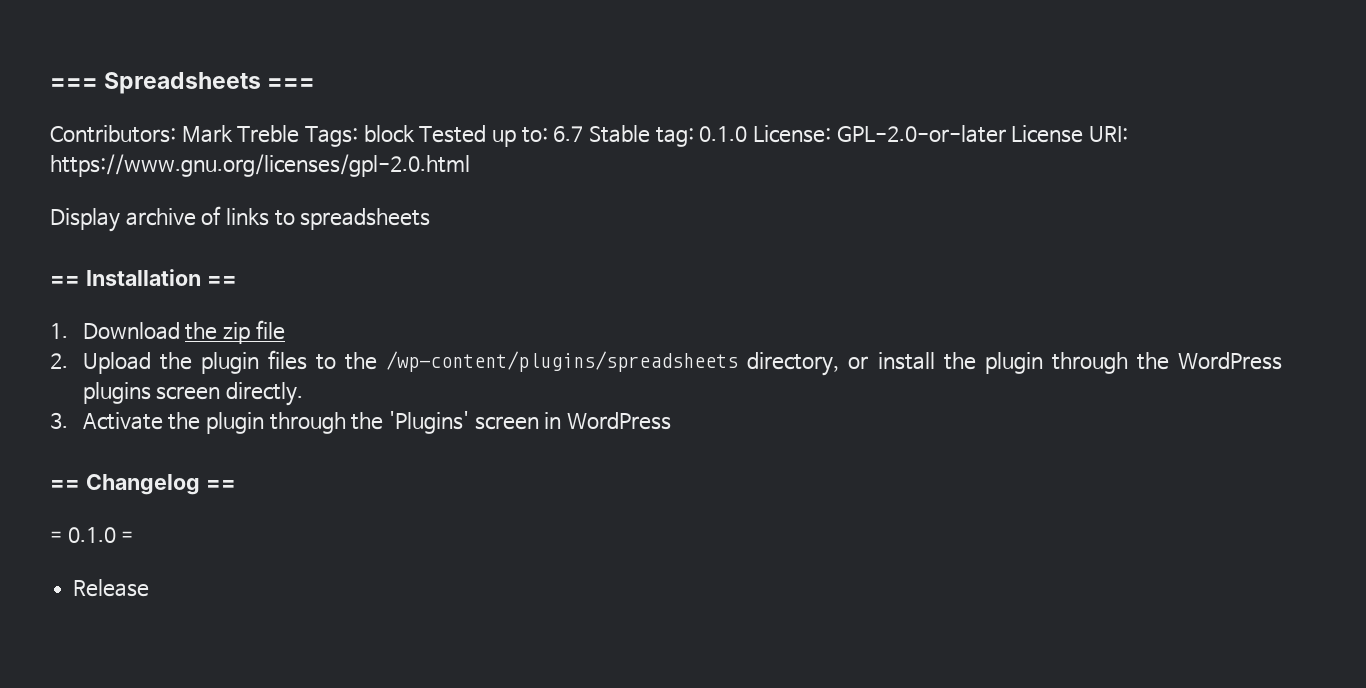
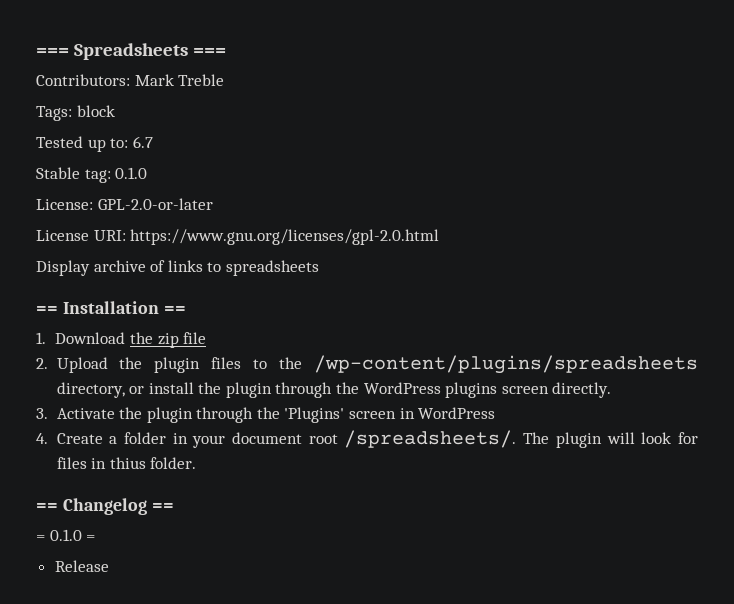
(300, 134) none -> (225, 80) //
(415, 134) none -> (115, 111) //
(584, 134) none -> (153, 142) //
(748, 134) none -> (148, 173) //
(1006, 134) none -> (213, 204) //
(671, 421) none -> [36,430,699,448] [56,457,197,469] // 4. Create a folder in your document root /spreadsheets/. The plugin will look for files in thius folder.

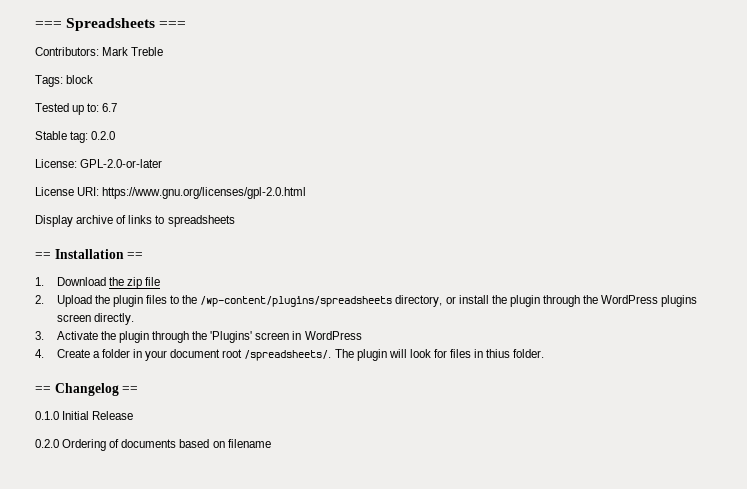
[115,167,148,179] 0.1.0 -> [91,131,116,140] 0.2.0
[36,529,96,541] [54,560,109,572] = 0.1.0 = // Release -> [35,411,134,420] [35,439,271,451] 0.1.0 Initial Release // 0.2.0 Ordering of documents based on filename

